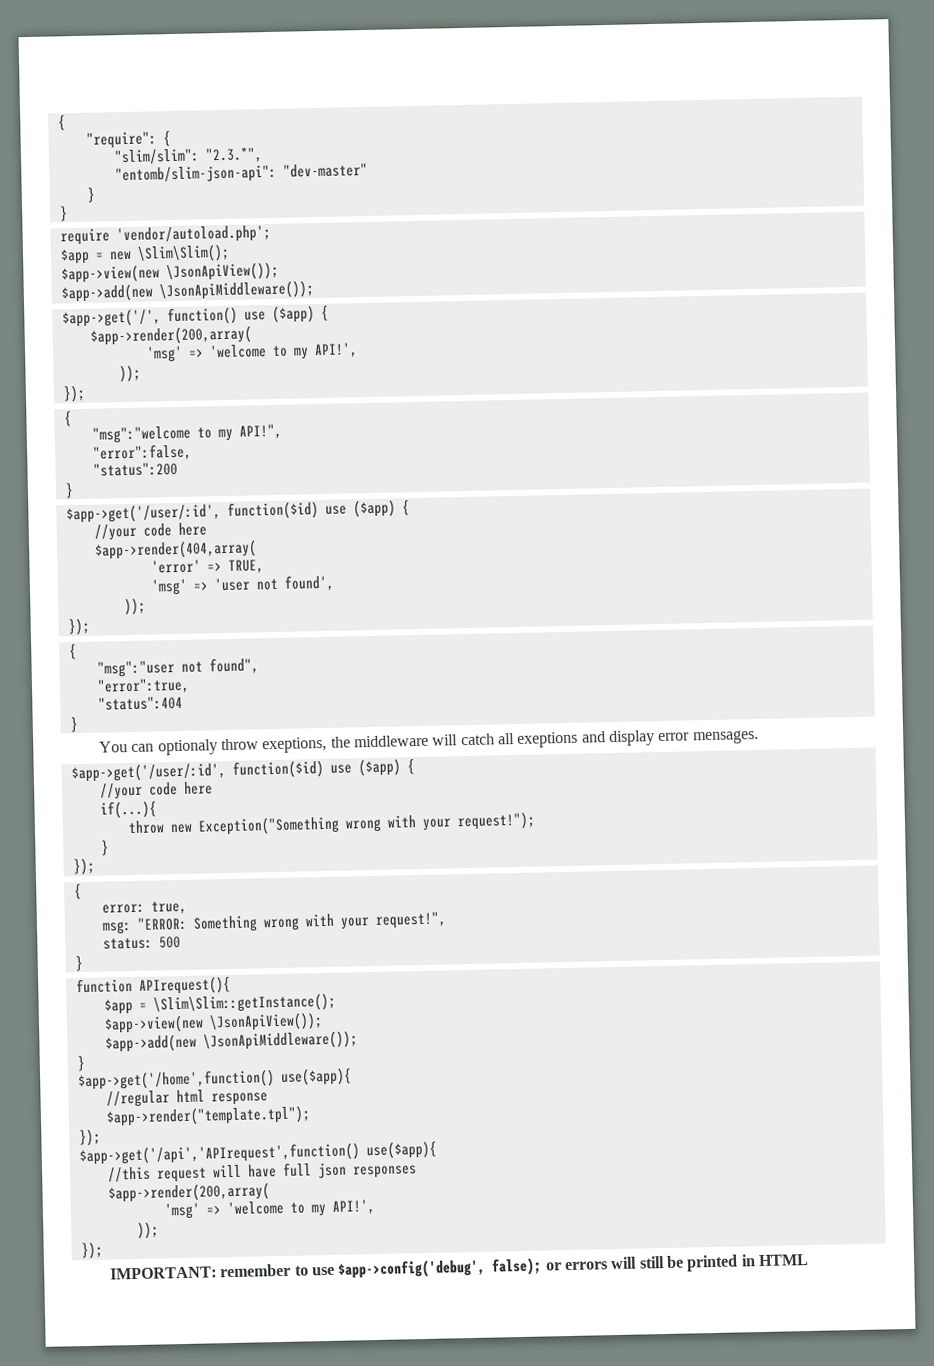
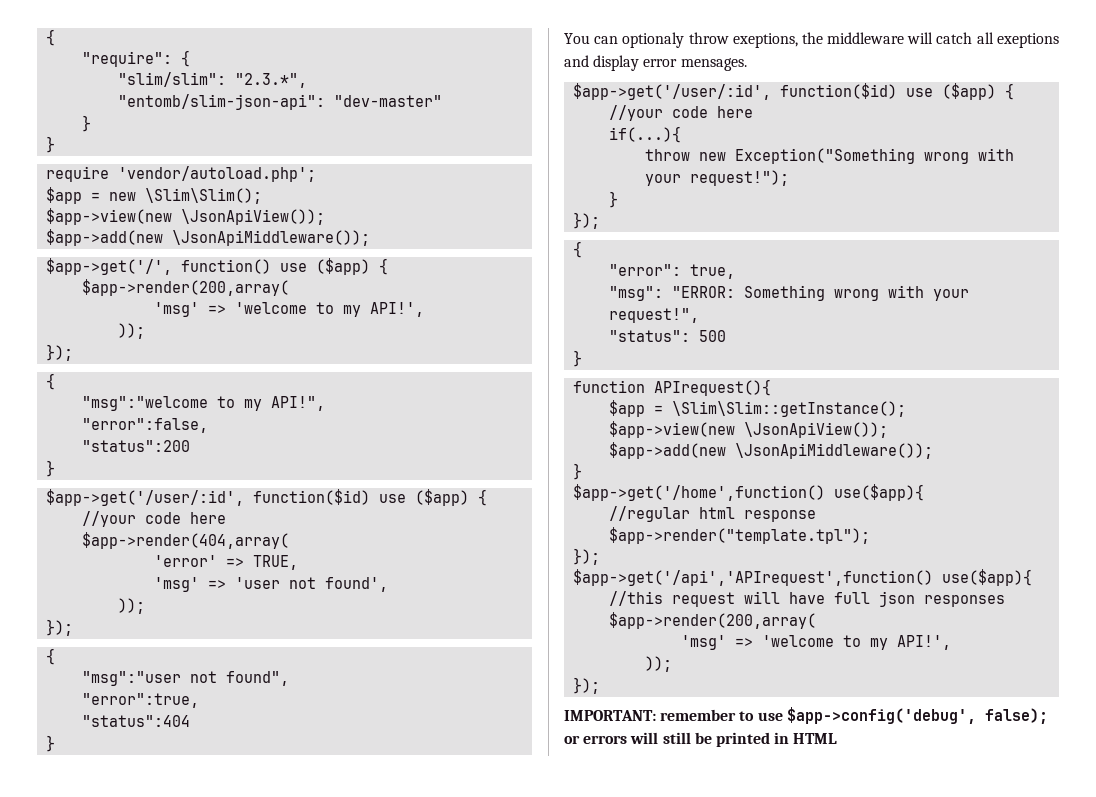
[101,903,145,914] error: -> [609,264,682,276] "error":
[101,921,132,935] msg: -> [609,286,664,301] "msg":
[102,937,153,950] status: -> [609,330,691,342] "status":

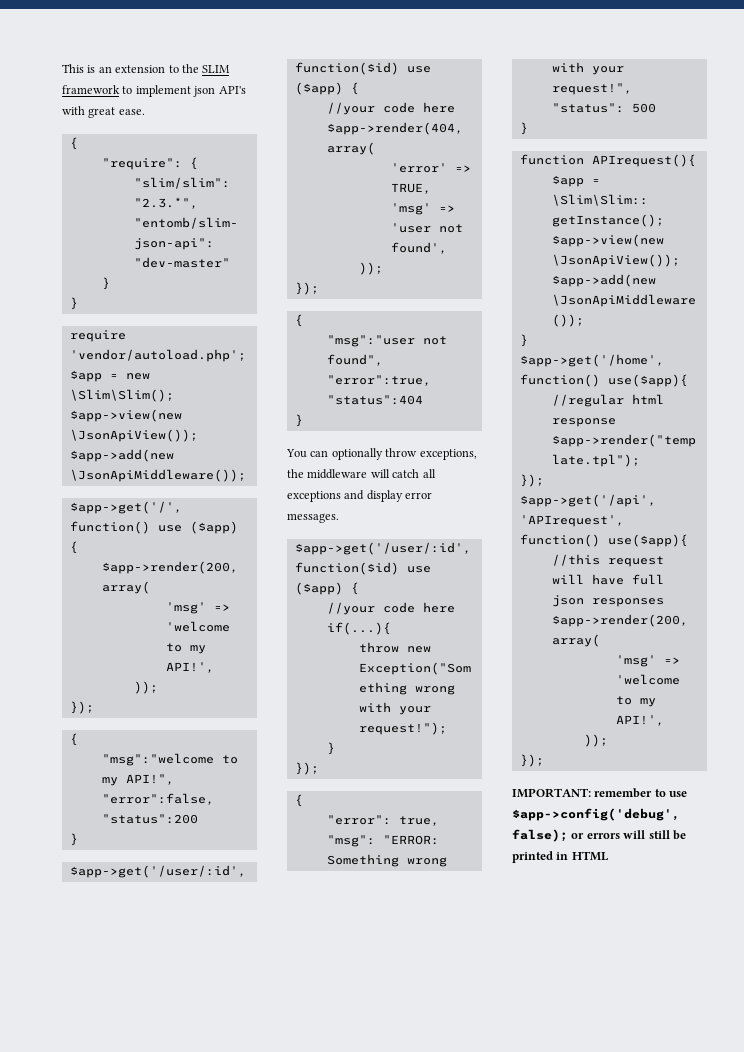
(46, 37) none -> [62,64,231,73] [62,85,246,97] [62,106,145,118] This is an extension to the SLIM framework to implement json API's with great ease. //
[622,32,798,48] optionaly throw exeptions, -> [331,448,477,460] optionally throw exceptions,
[996,33,1059,48] exeptions -> [287,491,341,502] exceptions
[680,58,747,71] mensages. -> [287,513,339,523] messages.

